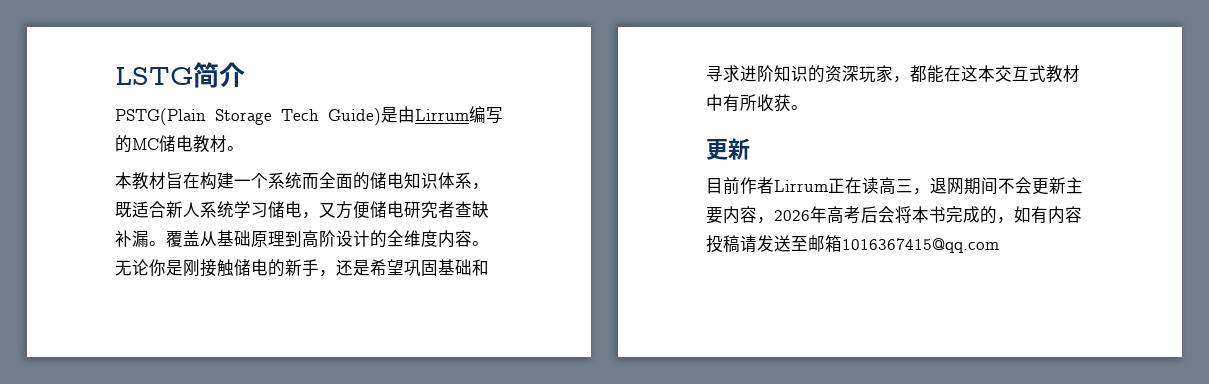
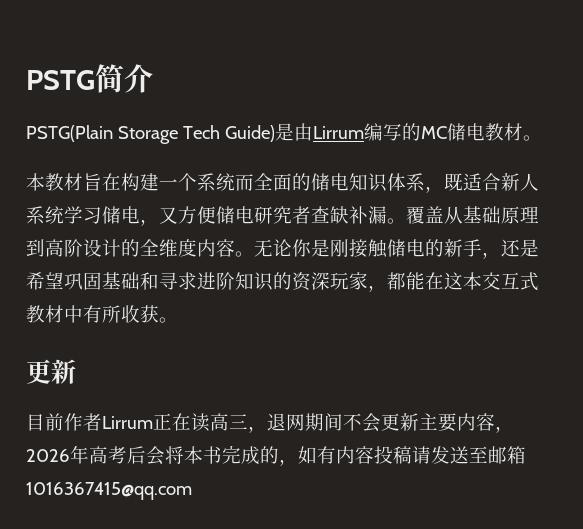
[115,67,193,85] LSTG -> [26,70,95,90] PSTG

